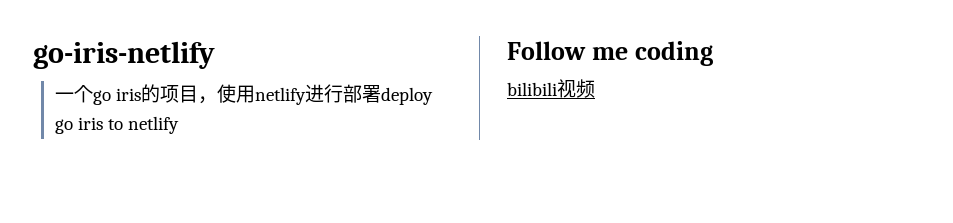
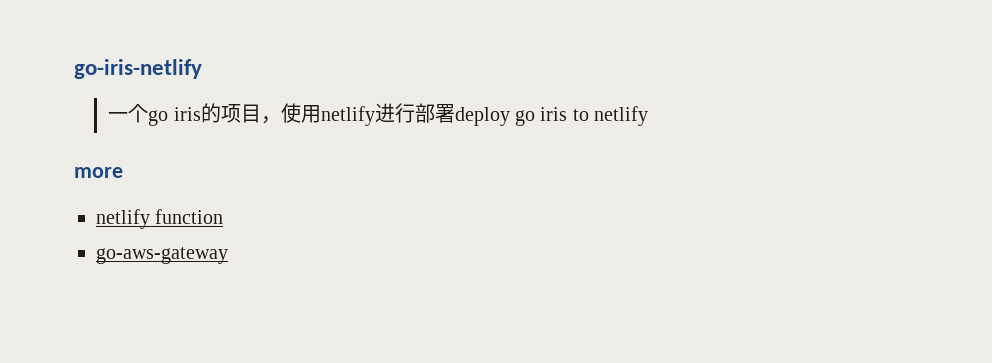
[507,41,713,66] [507,79,595,98] Follow me coding // bilibili视频 -> [74,167,123,178] [96,209,224,229] [96,247,228,264] more // netlify function // go-aws-gateway

